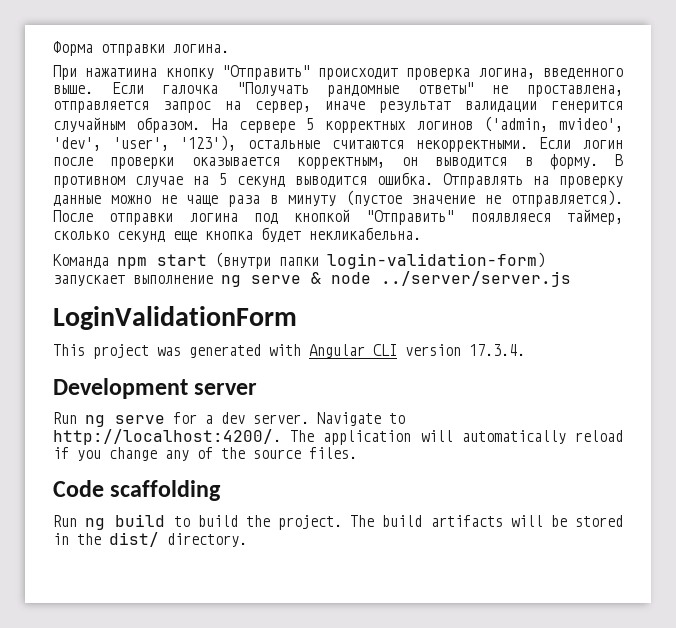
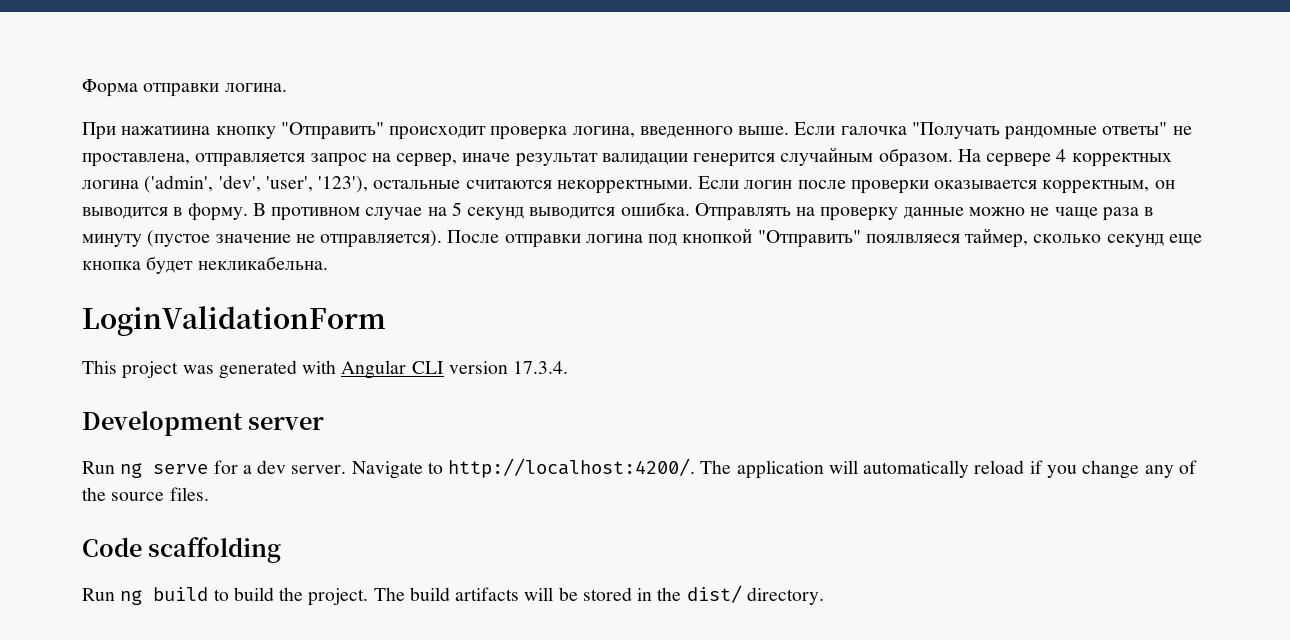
[306,116,623,133] 5 корректных логинов ('admin, mvideo', -> [1056,149,1172,167] [82,175,214,193] 4 корректных логина ('admin',
[53,252,545,269] [53,271,571,287] // Команда npm start (внутри папки login-validation-form) запускает выполнение ng serve & node ../server/server.js -> (328, 263) none

